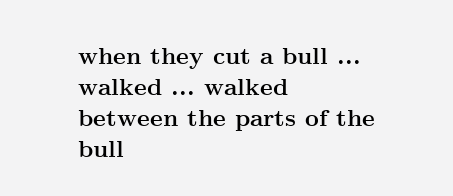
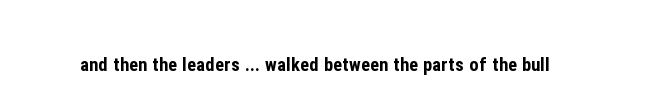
[78,48,361,69] [78,79,162,95] when they cut a bull ... walked -> [80,57,240,71] and then the leaders

